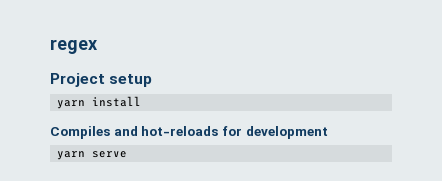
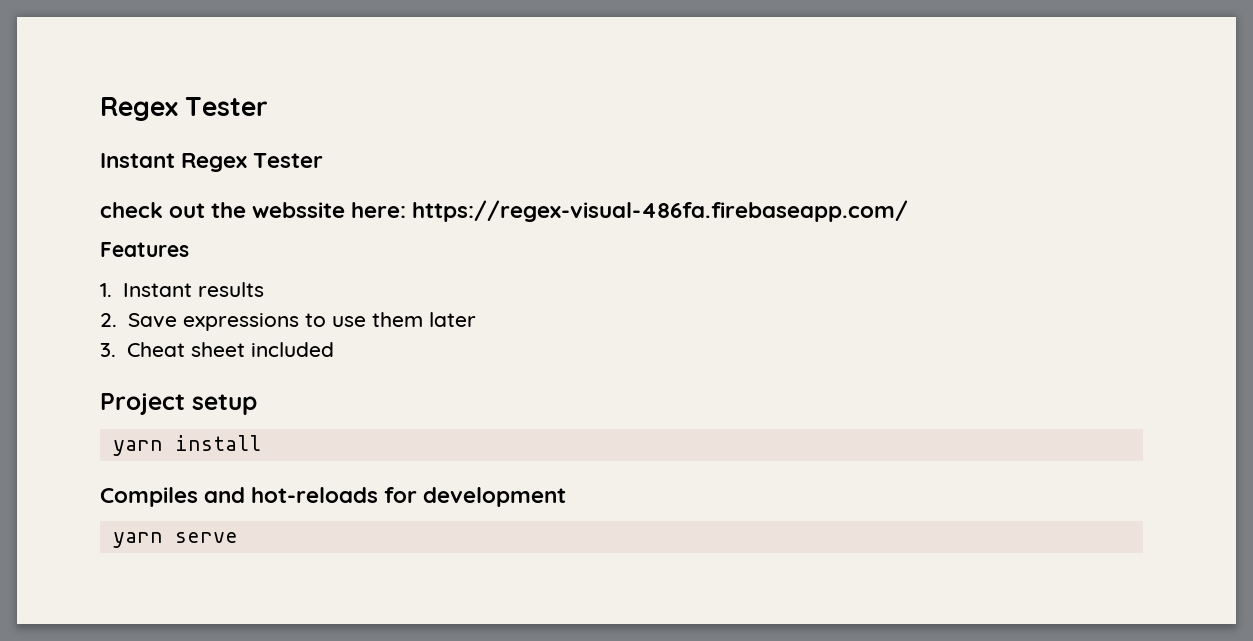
[50,39,98,54] regex -> [100,97,269,121] [100,153,324,172] [100,200,909,222] [100,242,189,257] [100,282,265,297] [100,312,476,331] [100,342,334,357] Regex Tester // Instant Regex Tester // check out the webssite here: https://regex-visual-486fa.firebaseapp.com/ // Features // 1. Instant results // 2. Save expressions to use them later // 3. Cheat sheet included

